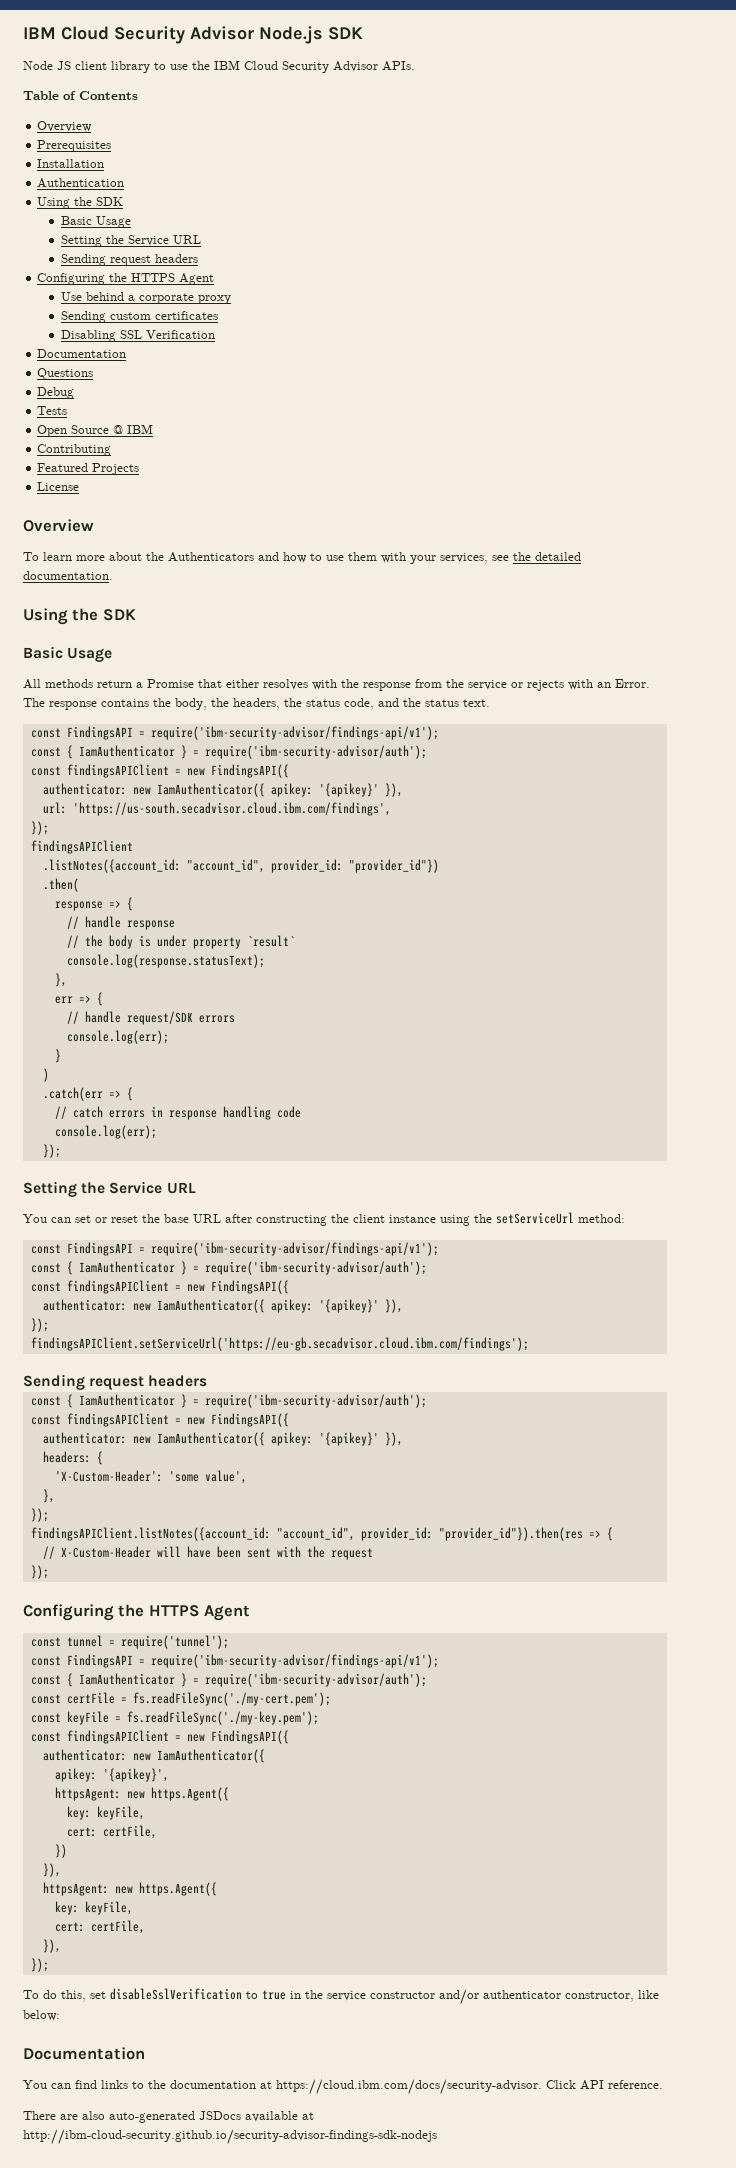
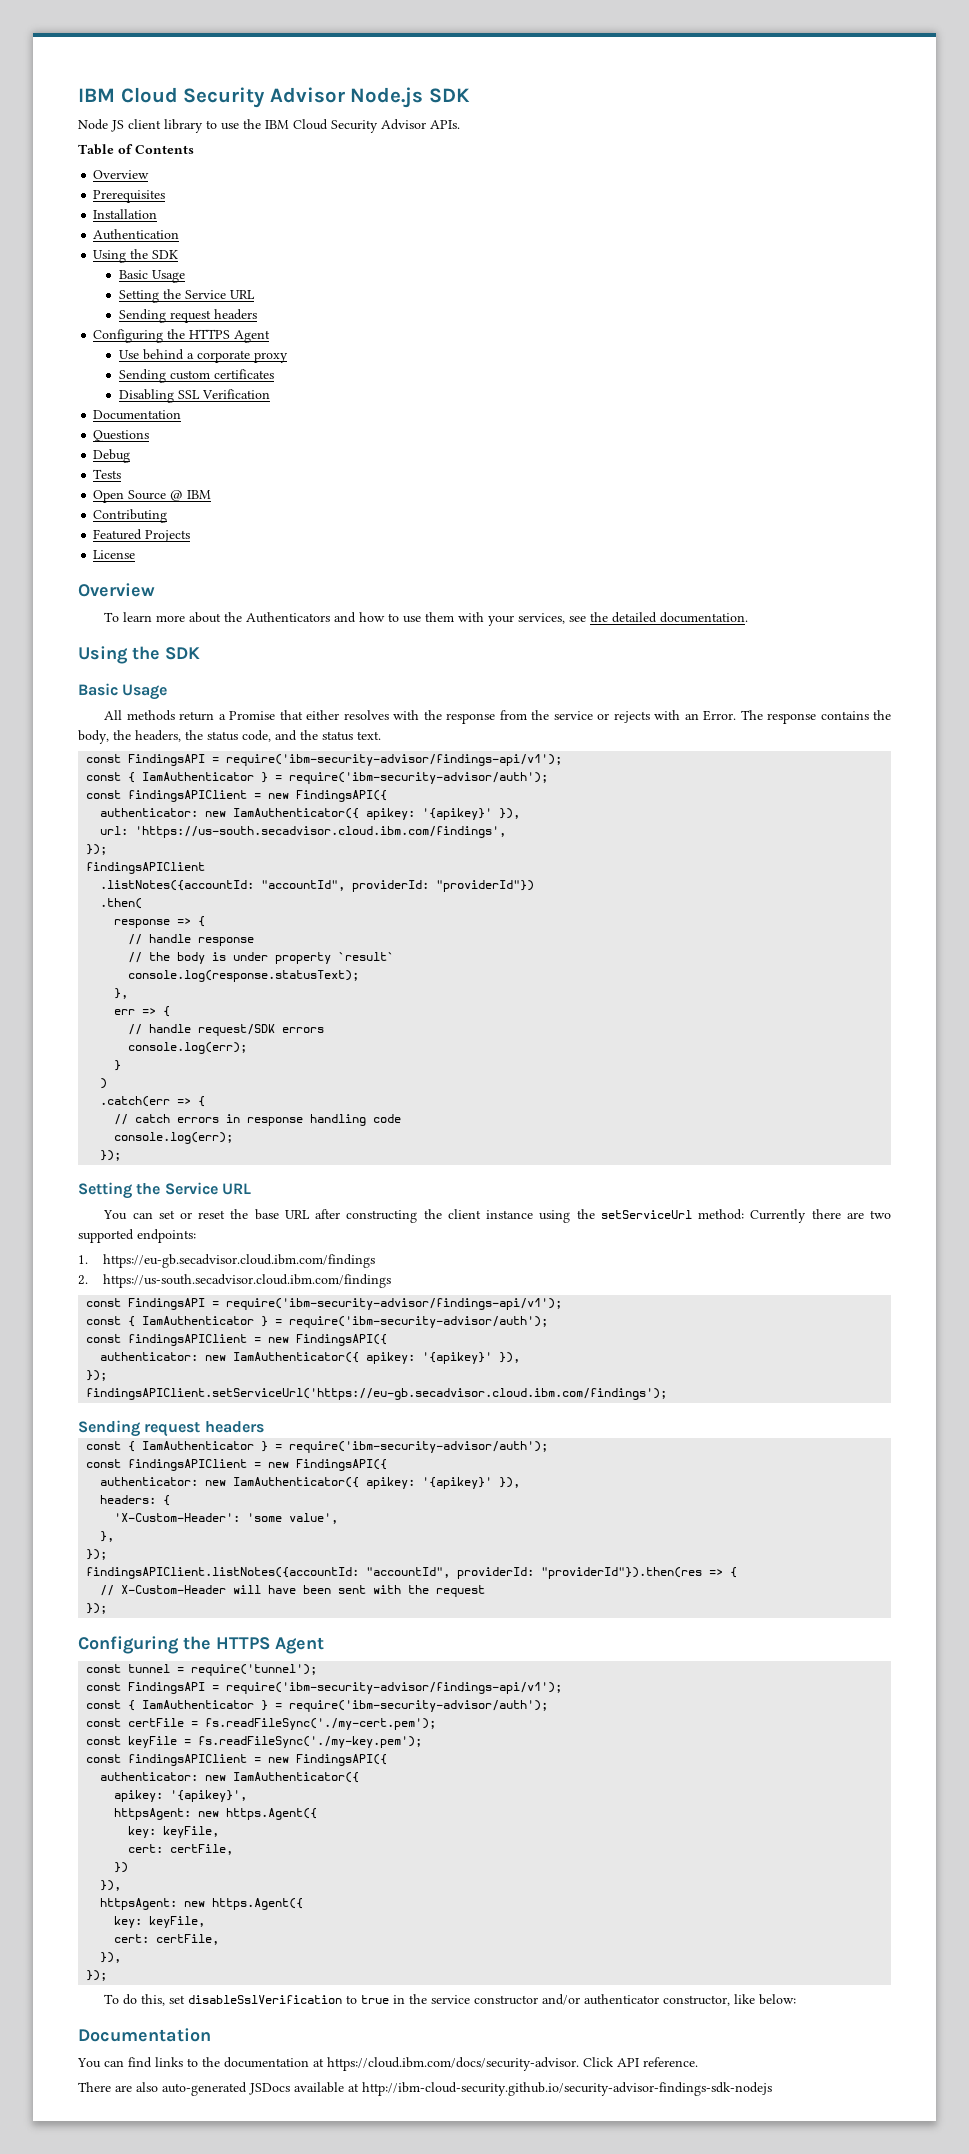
[42,859,439,873] .listNotes({account_id: "account_id", provider_id: "provider_id"}) -> [100,880,535,892] .listNotes({accountId: "accountId", providerId: "providerId"})
(625, 1218) none -> [750,1209,892,1223] [78,1229,196,1243] [78,1254,376,1268] [78,1274,392,1288] Currently there are two supported endpoints: // 1. https://eu-gb.secadvisor.cloud.ibm.com/findings // 2. https://us-south.secadvisor.cloud.ibm.com/findings
[30,1527,583,1541] findingsAPIClient.listNotes({account_id: "account_id", provider_id: "provider_id"}).then(res -> [86,1567,703,1579] findingsAPIClient.listNotes({accountId: "accountId", providerId: "providerId"}).then(res

